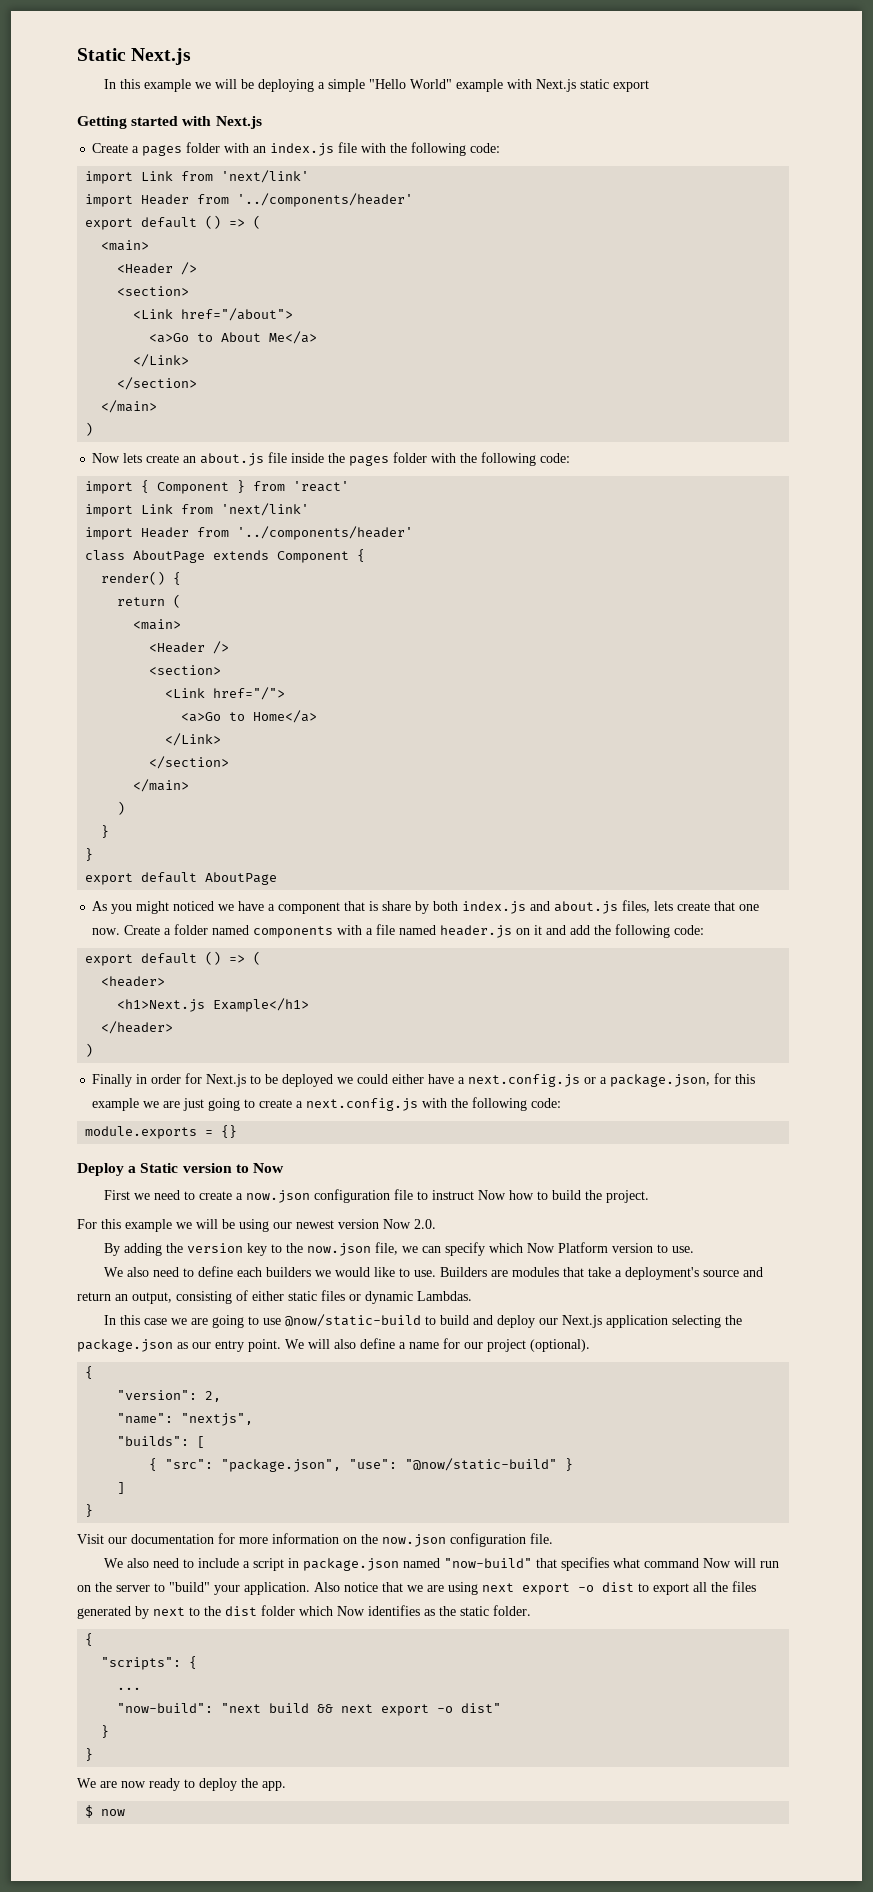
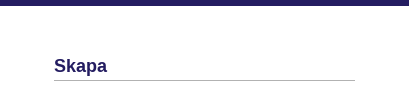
[77,48,192,65] [103,79,649,92] [77,116,262,129] [92,142,501,156] [85,170,310,184] [85,193,414,207] [85,215,262,230] [101,240,150,251] [117,262,198,275] [117,286,190,296] [133,308,294,321] [149,331,318,344] [133,354,190,367] [117,377,198,390] [101,400,158,413] [85,422,94,436] [92,452,571,466] [85,480,350,494] [85,503,310,517] [85,526,414,540] [85,549,366,563] [101,571,182,585] [117,594,182,608] [133,619,182,630] [149,641,230,654] [149,665,222,675] [165,687,286,700] [181,710,318,723] [165,733,222,746] [149,756,230,769] [133,779,190,792] [117,801,126,815] [101,825,110,838] [85,848,94,861] [85,872,278,885] [92,900,760,914] [92,924,705,938] [85,951,262,966] [101,976,166,987] [117,998,310,1012] [101,1021,174,1034] [85,1043,94,1057] [92,1073,756,1087] [92,1097,562,1111] [85,1125,238,1139] [77,1163,284,1176] [103,1189,649,1203] [77,1219,436,1232] [103,1242,694,1256] [103,1266,763,1280] [77,1290,472,1304] [103,1314,742,1328] [77,1338,590,1352] [85,1366,94,1379] [117,1390,222,1402] [117,1413,254,1426] [117,1436,206,1448] [149,1458,574,1472] [117,1482,126,1494] [85,1504,94,1517] [77,1533,553,1547] [103,1557,779,1571] [77,1581,756,1595] [77,1605,531,1619] [85,1633,94,1646] [101,1656,198,1670] [117,1687,142,1690] [117,1703,502,1716] [101,1725,110,1738] [85,1748,94,1761] [77,1778,286,1791] [85,1805,126,1818] Static Next.js // In this example we will be deploying a simple "Hello World" example with Next.js static export // Getting started with Next.js // Create a pages folder with an index.js file with the following code: // import Link from 'next/link' // import Header from '../components/header' // export default () => ( // <main> // <Header /> // <section> // <Link href="/about"> // <a>Go to About Me</a> // </Link> // </section> // </main> // ) // Now lets create an about.js file inside the pages folder with the following code: // import { Component } from 'react' // import Link from 'next/link' // import Header from '../components/header' // class AboutPage extends Component { // render() { // return ( // <main> // <Header /> // <section> // <Link href="/"> // <a>Go to Home</a> // </Link> // </section> // </main> // ) // } // } // export default AboutPage // As you might noticed we have a component that is share by both index.js and about.js files, lets create that one now. Create a folder named components with a file named header.js on it and add the following code: // export default () => ( // <header> // <h1>Next.js Example</h1> // </header> // ) // Finally in order for Next.js to be deployed we could either have a next.config.js or a package.json, for this example we are just going to create a next.config.js with the following code: // module.exports = {} // Deploy a Static version to Now // First we need to create a now.json configuration file to instruct Now how to build the project. // For this example we will be using our newest version Now 2.0. // By adding the version key to the now.json file, we can specify which Now Platform version to use. // We also need to define each builders we would like to use. Builders are modules that take a deployment's source and return an output, consisting of either static files or dynamic Lambdas. // In this case we are going to use @now/static-build to build and deploy our Next.js application selecting the package.json as our entry point. We will also define a name for our project (optional). // { // "version": 2, // "name": "nextjs", // "builds": [ // { "src": "package.json", "use": "@now/static-build" } // ] // } // Visit our documentation for more information on the now.json configuration file. // We also need to include a script in package.json named "now-build" that specifies what command Now will run on the server to "build" your application. Also notice that we are using next export -o dist to export all the files generated by next to the dist folder which Now identifies as the static folder. // { // "scripts": { // ... // "now-build": "next build && next export -o dist" // } // } // We are now ready to deploy the app. // $ now -> [54,59,108,76] Skapa

